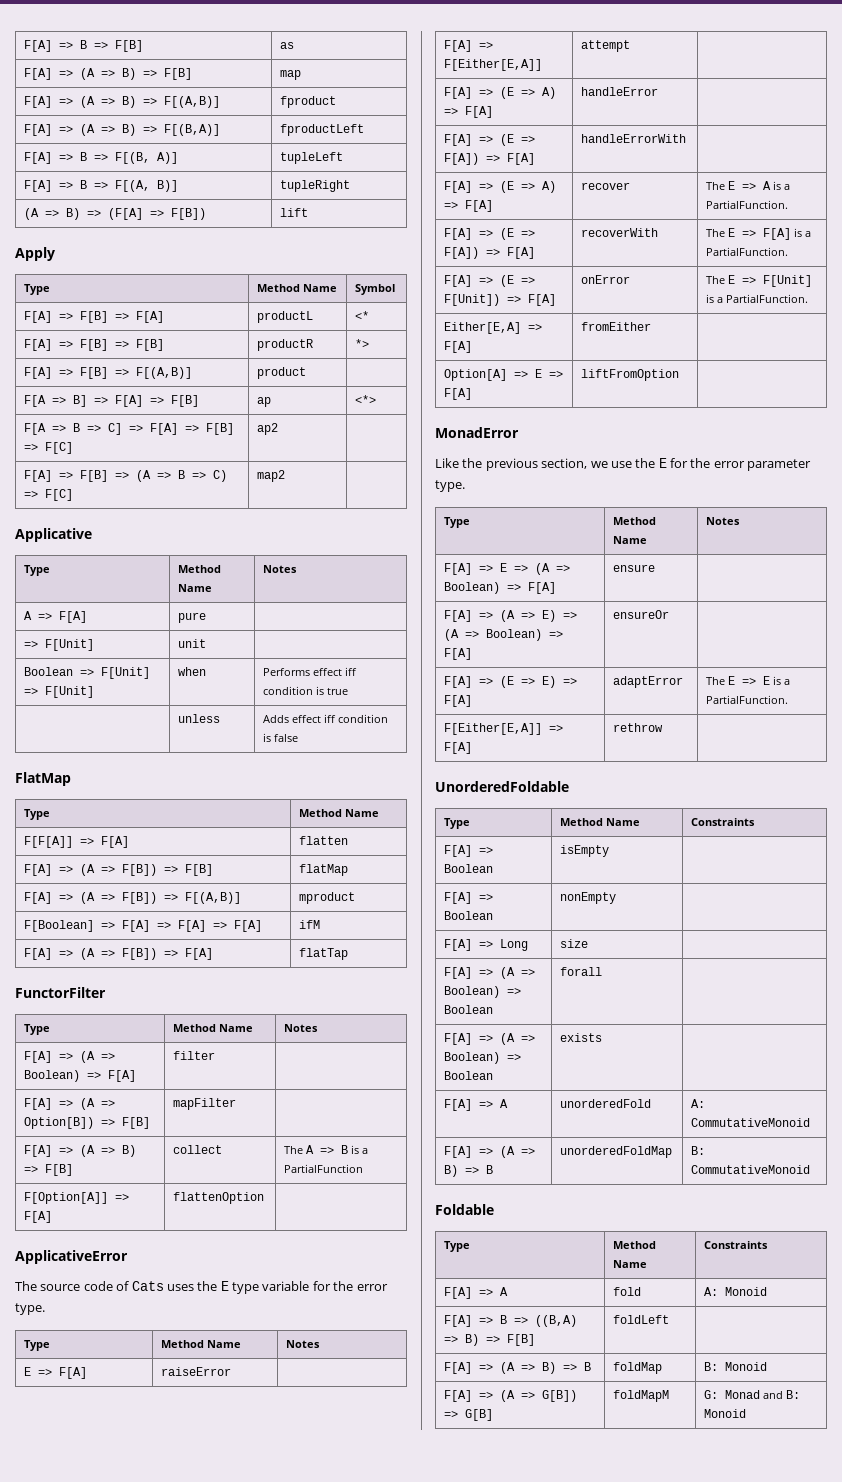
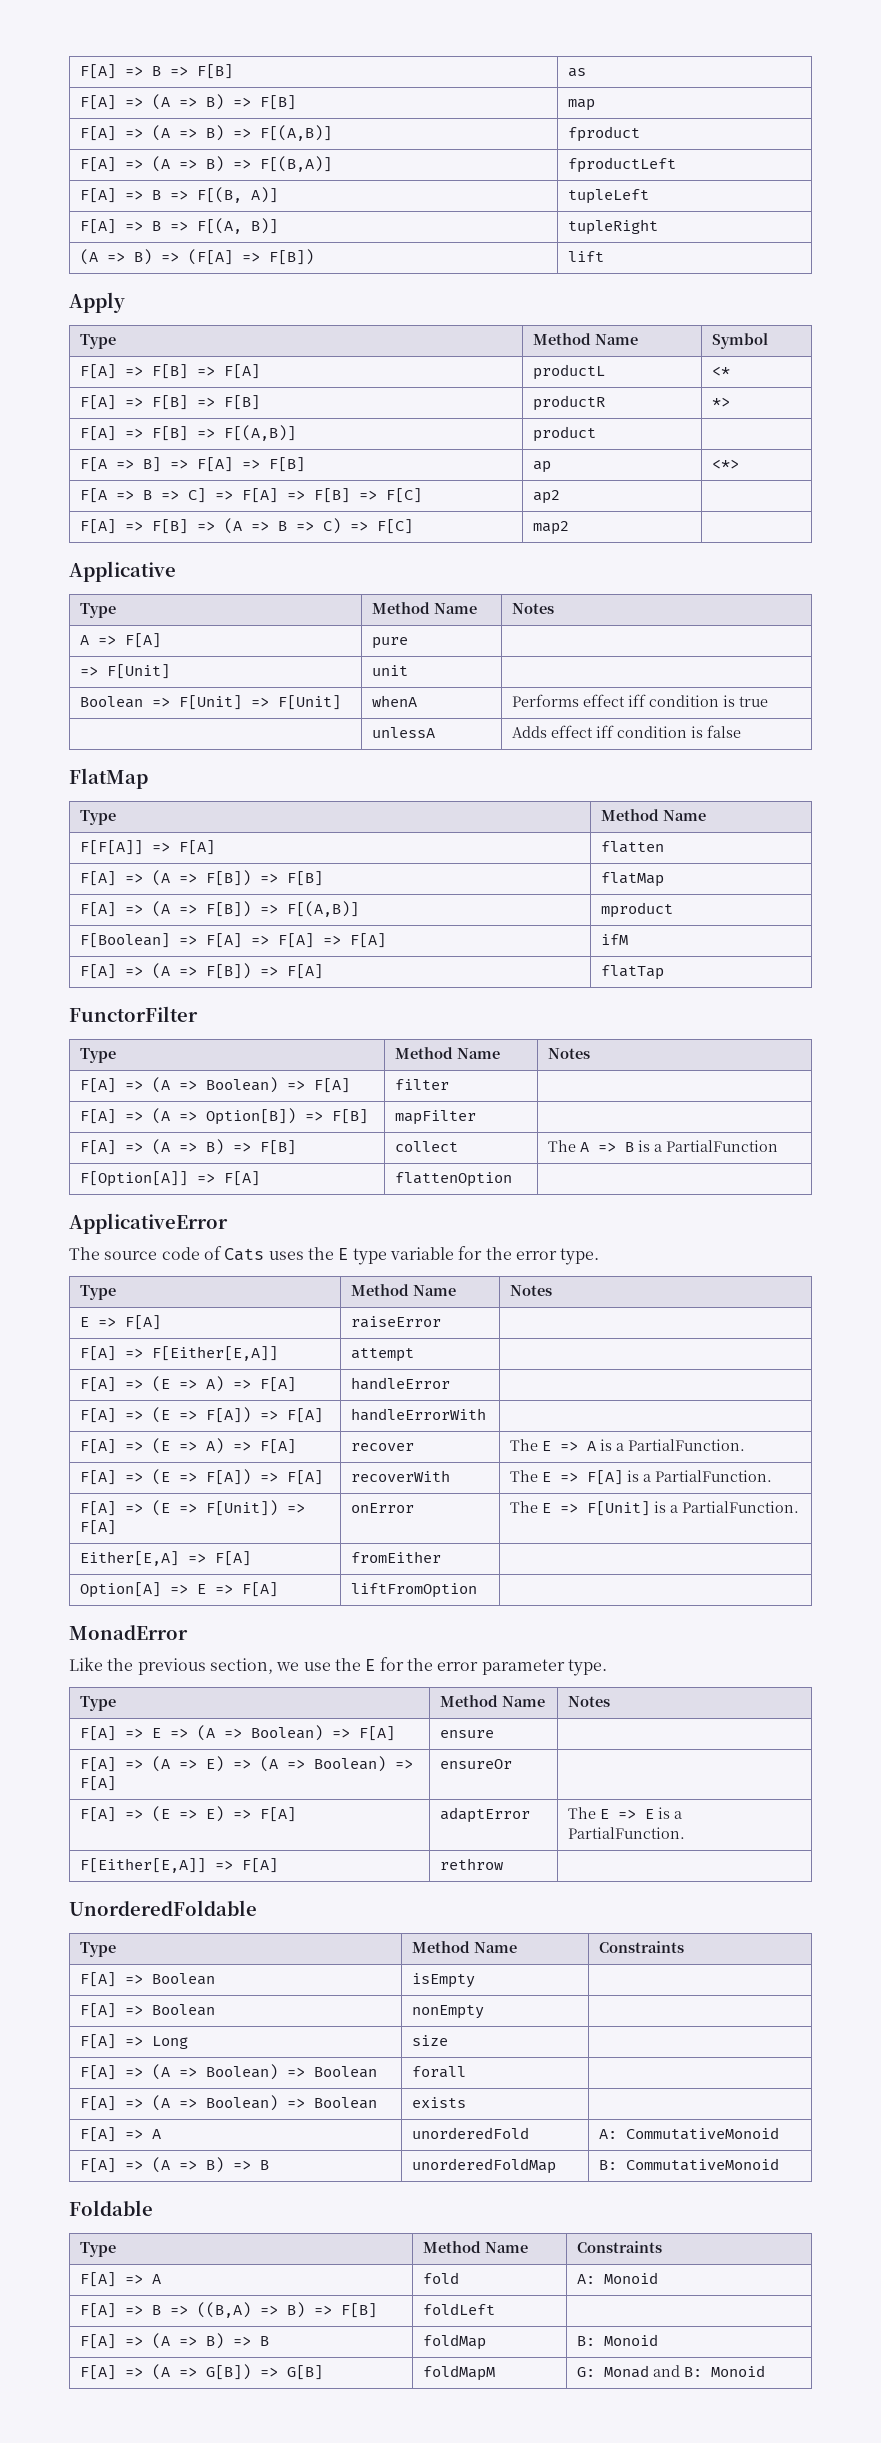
[178,667,207,676] when -> [371,695,417,707] whenA
[178,714,221,723] unless -> [371,727,435,738] unlessA

